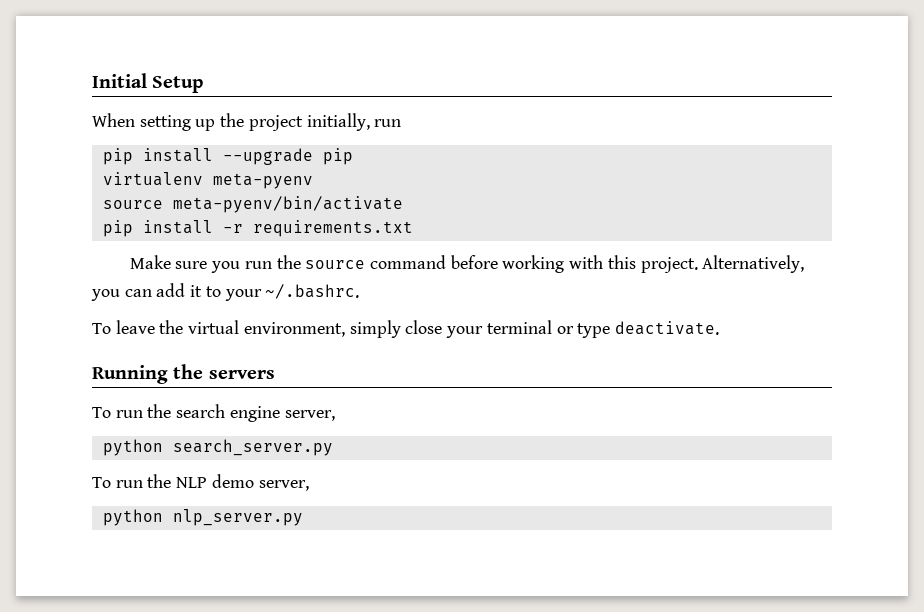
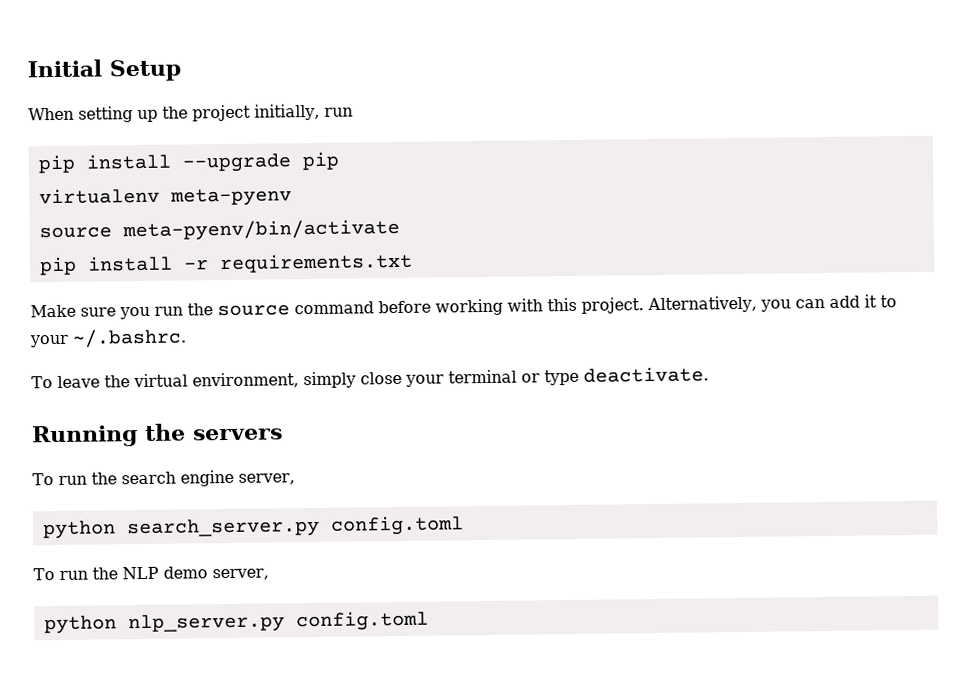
(333, 447) none -> [330,515,464,536] config.toml
(303, 517) none -> [295,610,429,632] config.toml

